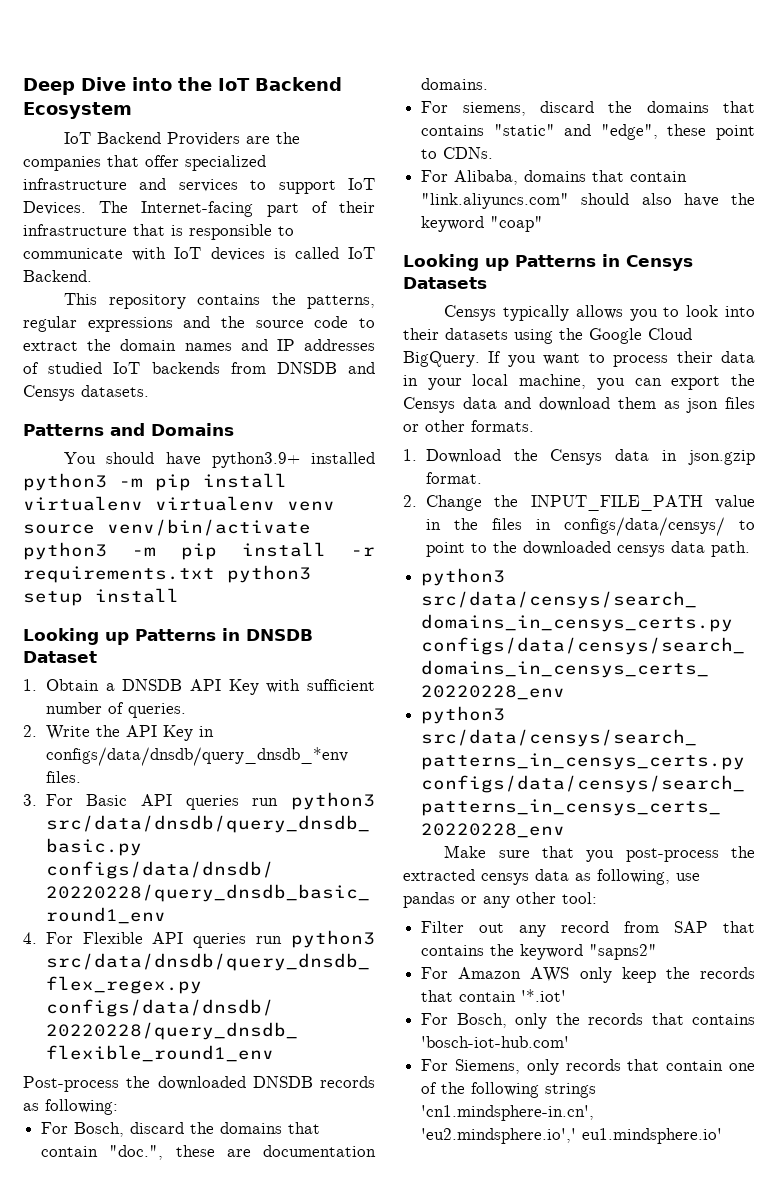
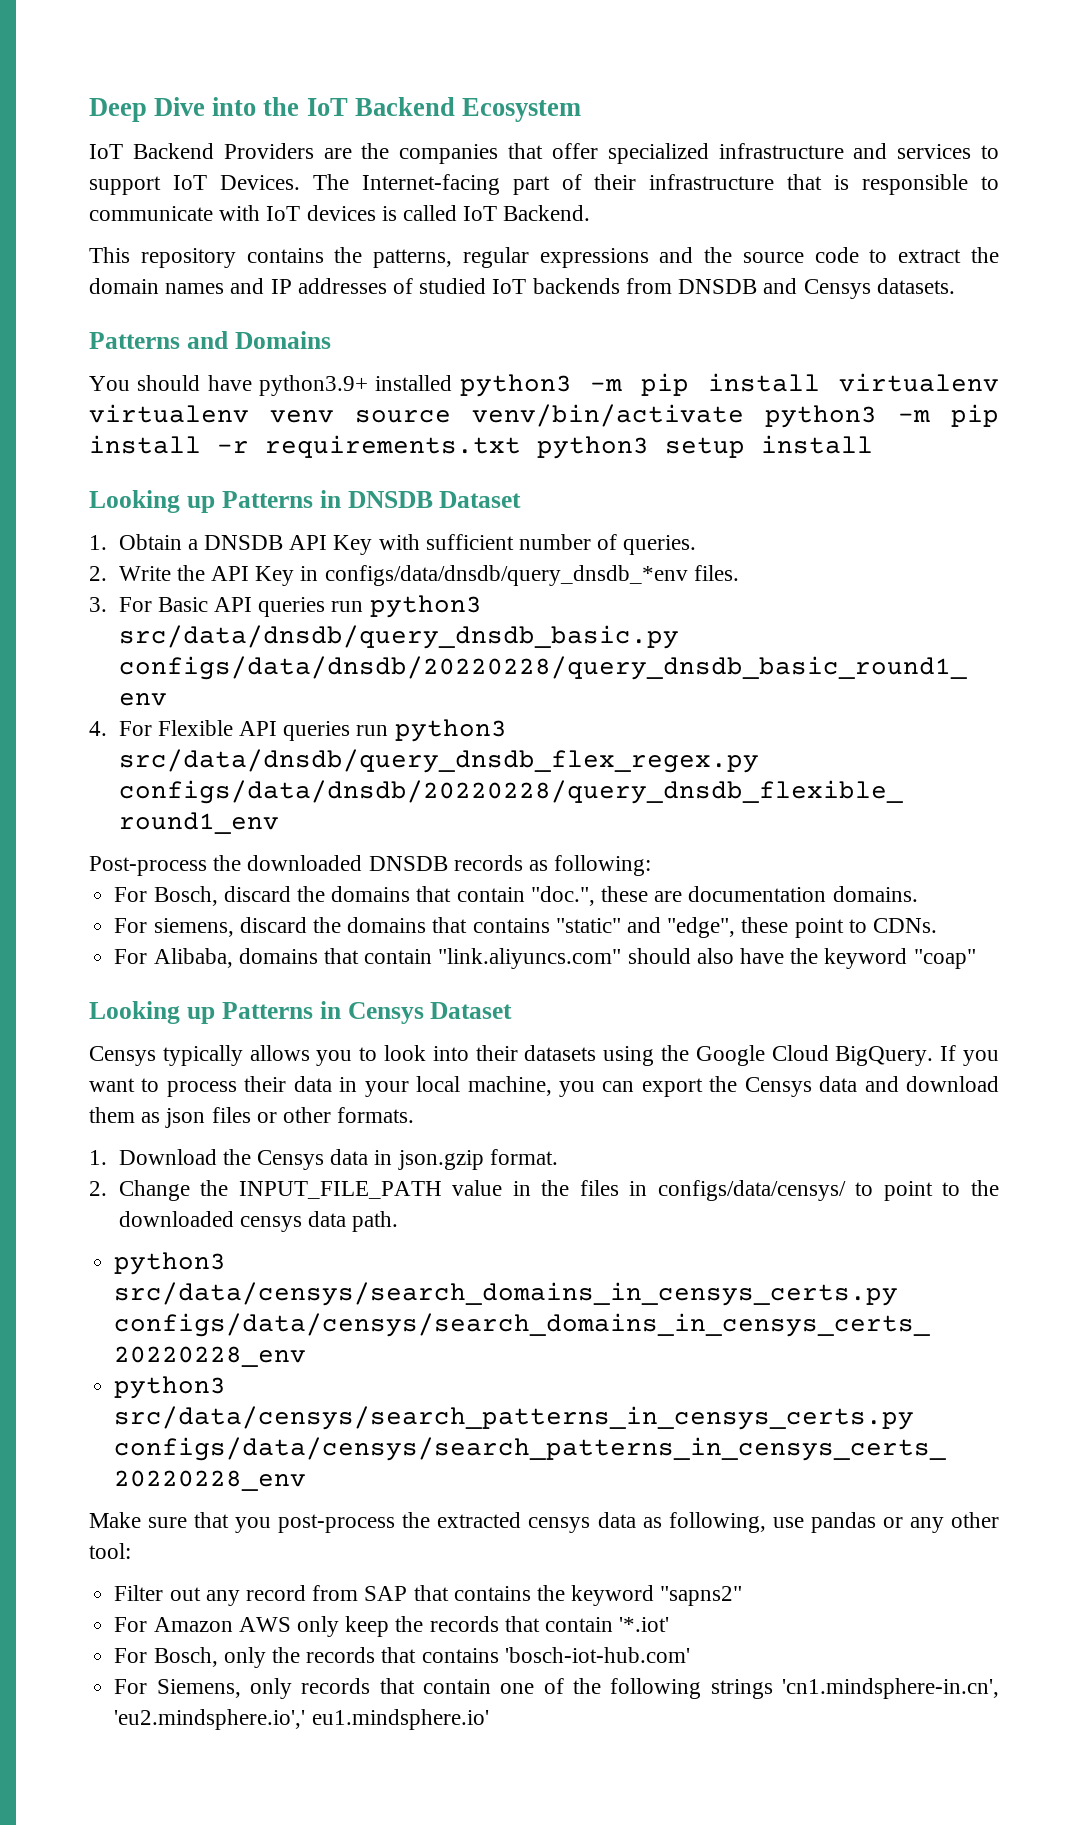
[403,277,487,289] Datasets -> [430,1002,513,1019] Dataset

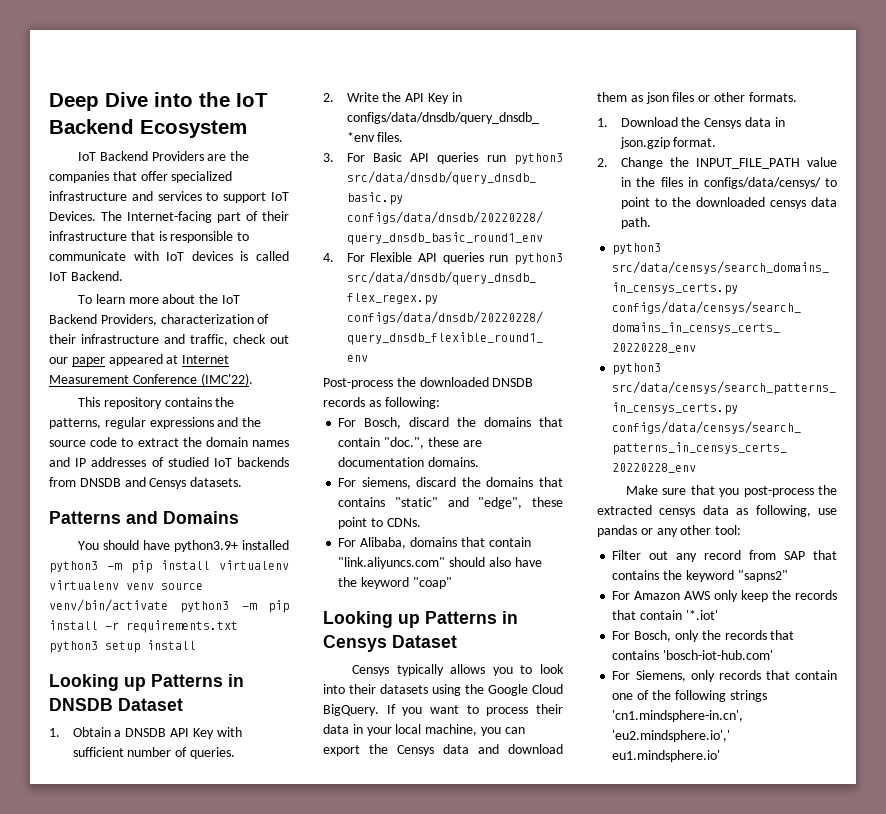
(591, 213) none -> [77,294,240,304] [49,314,270,326] [49,334,289,346] [49,354,230,366] [49,373,253,386] // To learn more about the IoT Backend Providers, characterization of their infrastructure and traffic, check out our paper appeared at Internet Measurement Conference (IMC'22).

